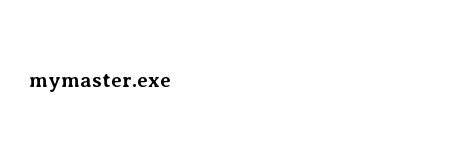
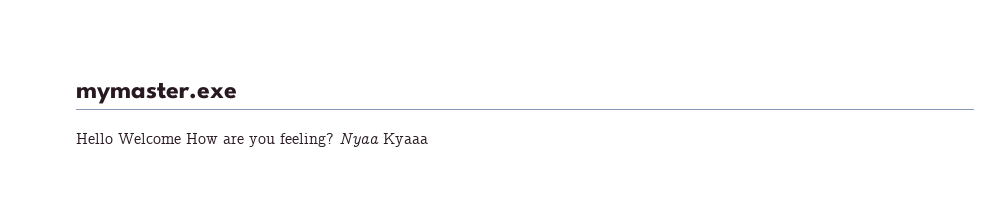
(171, 83) none -> [76,132,428,147] // Hello Welcome How are you feeling? Nyaa Kyaaa

